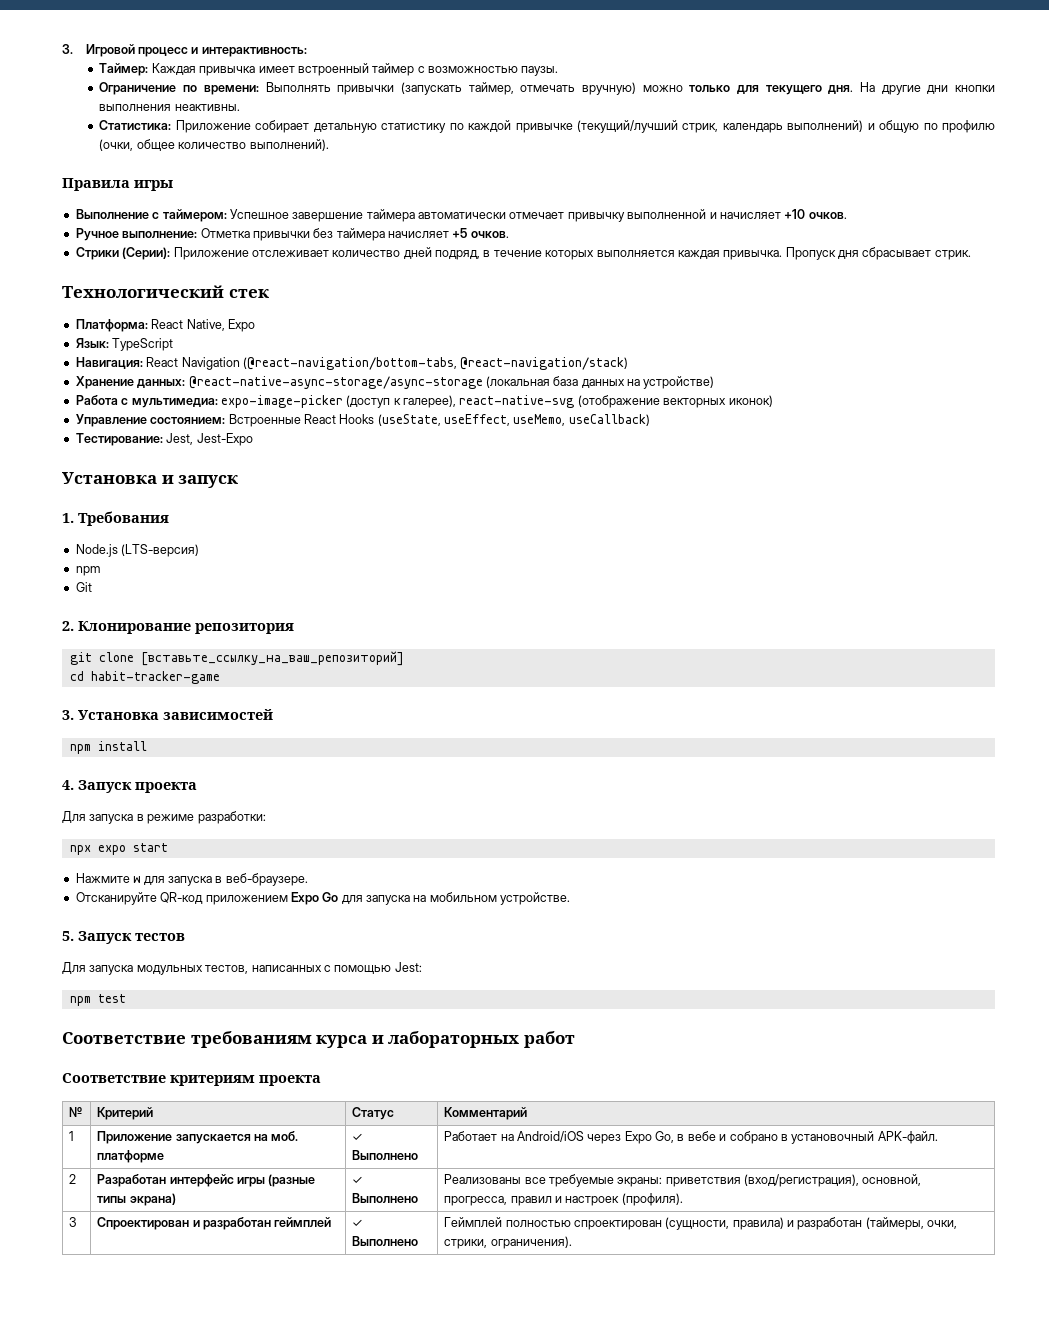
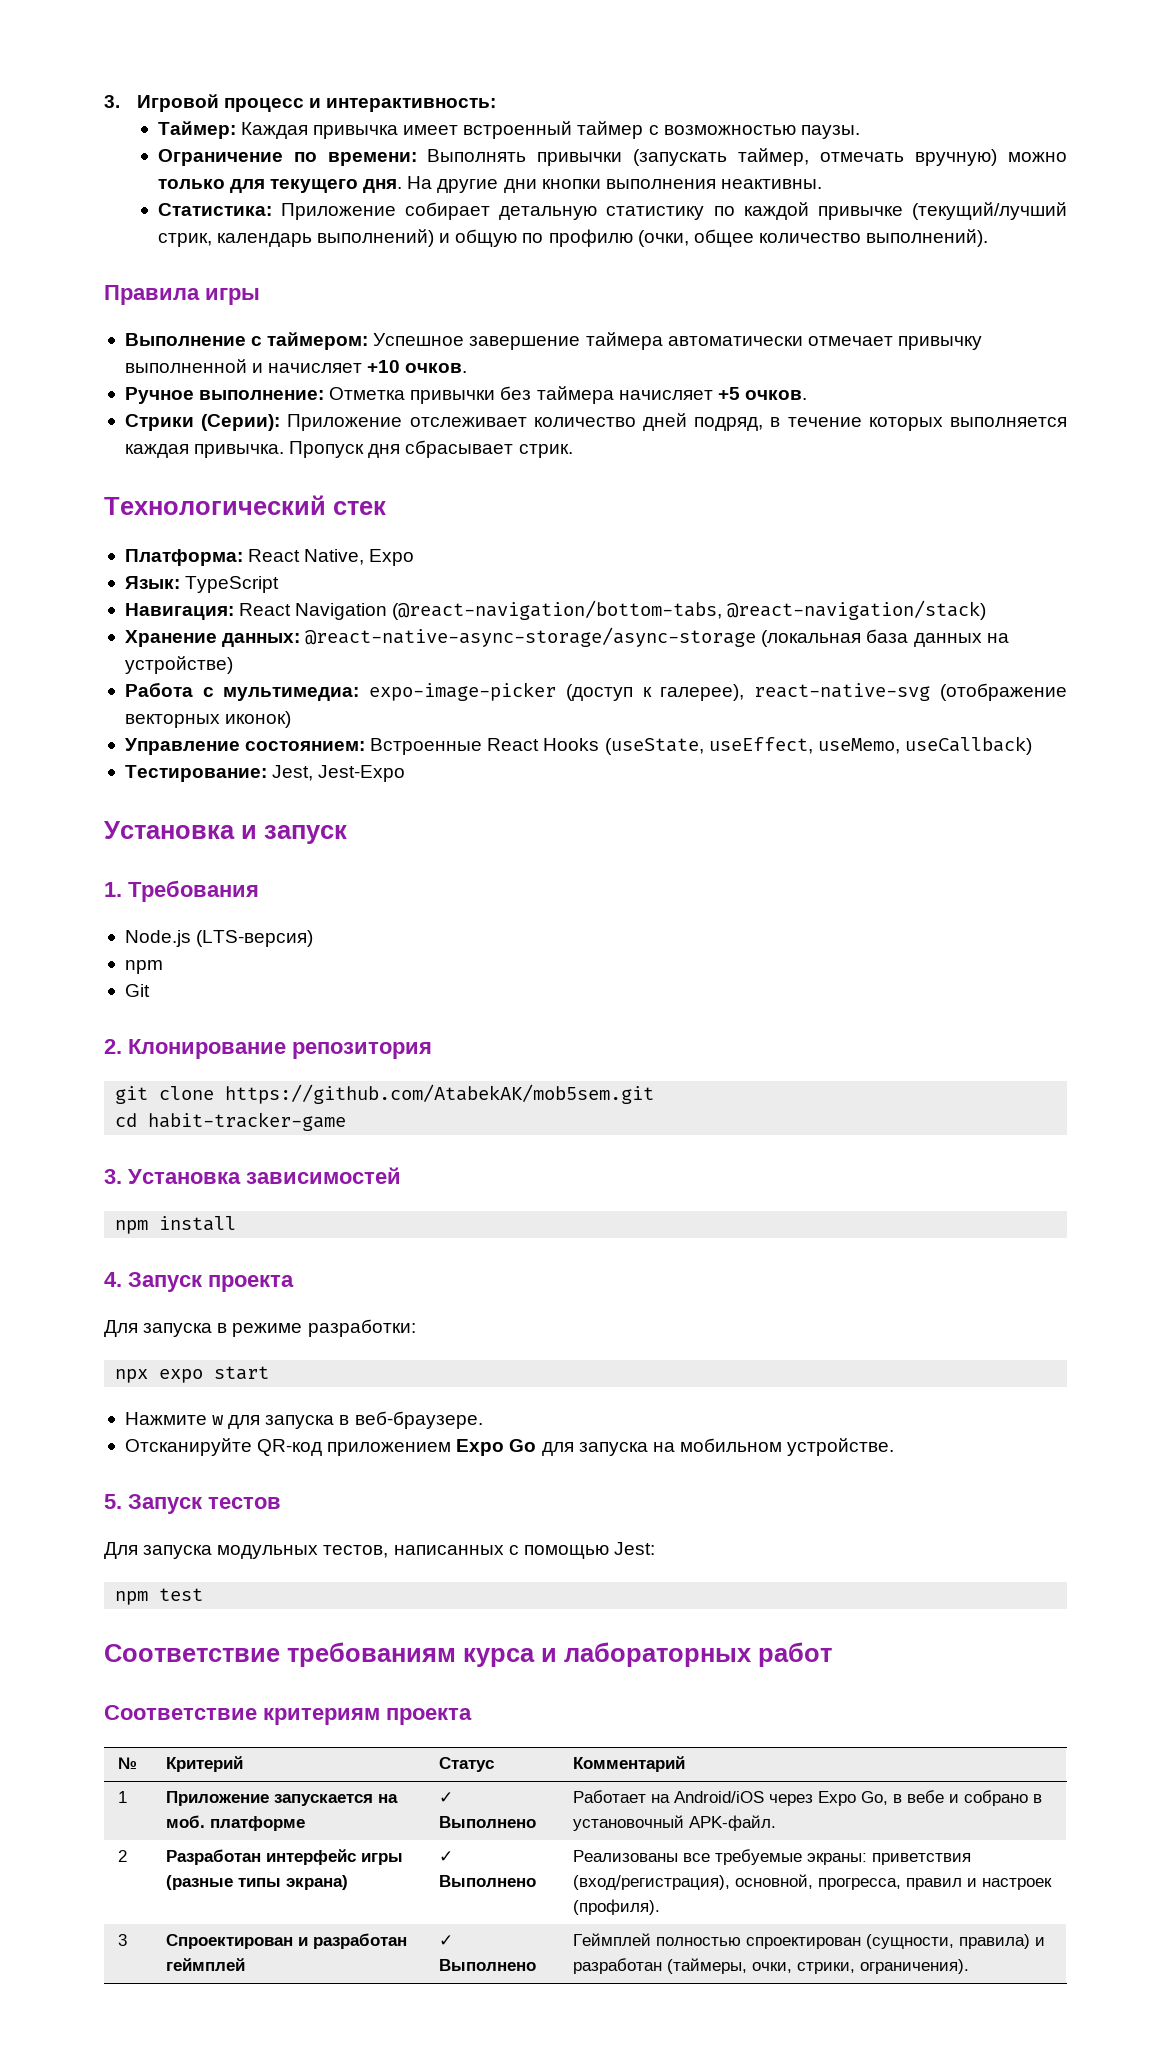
[140,651,404,666] [вставьте_ссылку_на_ваш_репозиторий] -> [225,1084,655,1104] https://github.com/AtabekAK/mob5sem.git

